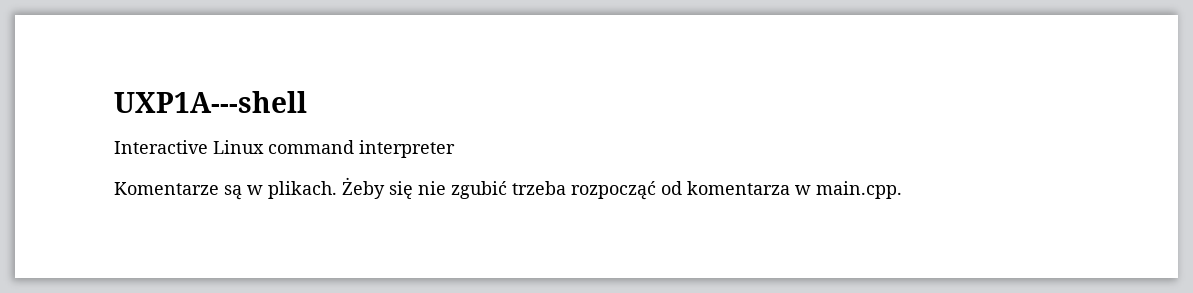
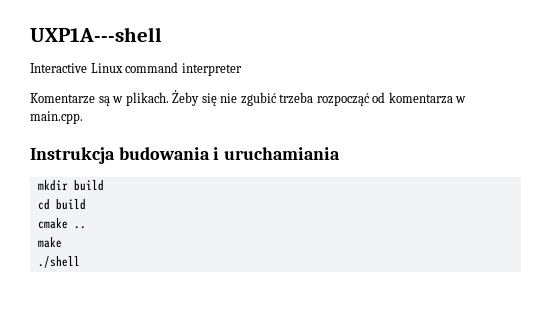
(902, 190) none -> [30,147,341,164] [37,180,104,191] [37,199,86,210] [37,218,86,229] [37,237,62,248] [37,256,80,268] // Instrukcja budowania i uruchamiania // mkdir build // cd build // cmake .. // make // ./shell

